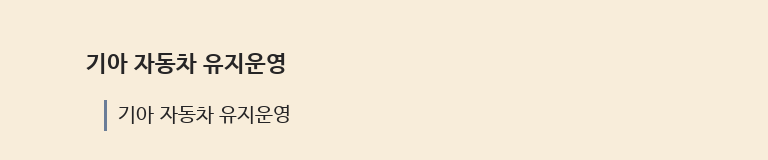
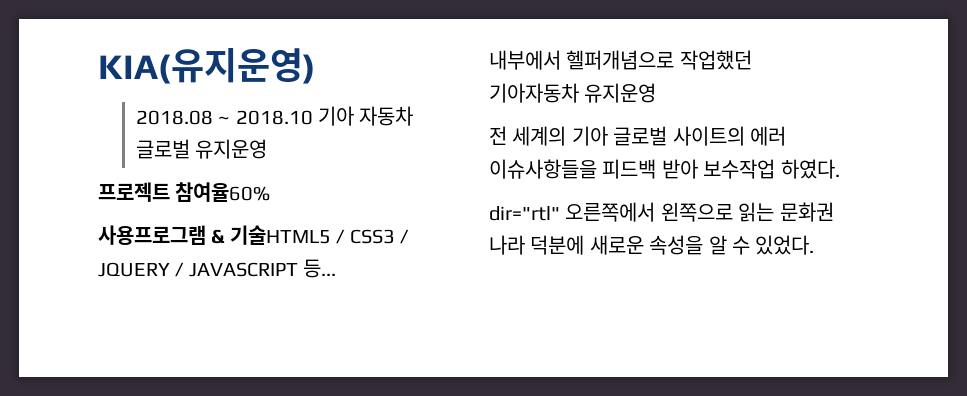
[86,53,288,74] [118,104,292,124] 기아 자동차 유지운영 // 기아 자동차 유지운영 -> [98,48,316,84] [135,106,414,126] [135,139,268,159] [98,182,271,202] [98,225,409,245] [98,259,337,278] [489,50,752,70] [489,83,657,103] [489,126,786,146] [489,159,840,179] [489,202,834,222] [489,235,815,255] KIA(유지운영) // 2018.08 ~ 2018.10 기아 자동차 글로벌 유지운영 // 프로젝트 참여율60% // 사용프로그램 & 기술HTML5 / CSS3 / JQUERY / JAVASCRIPT 등... // 내부에서 헬퍼개념으로 작업했던 기아자동차 유지운영 // 전 세계의 기아 글로벌 사이트의 에러 이슈사항들을 피드백 받아 보수작업 하였다. // dir="rtl" 오른쪽에서 왼쪽으로 읽는 문화권 나라 덕분에 새로운 속성을 알 수 있었다.

